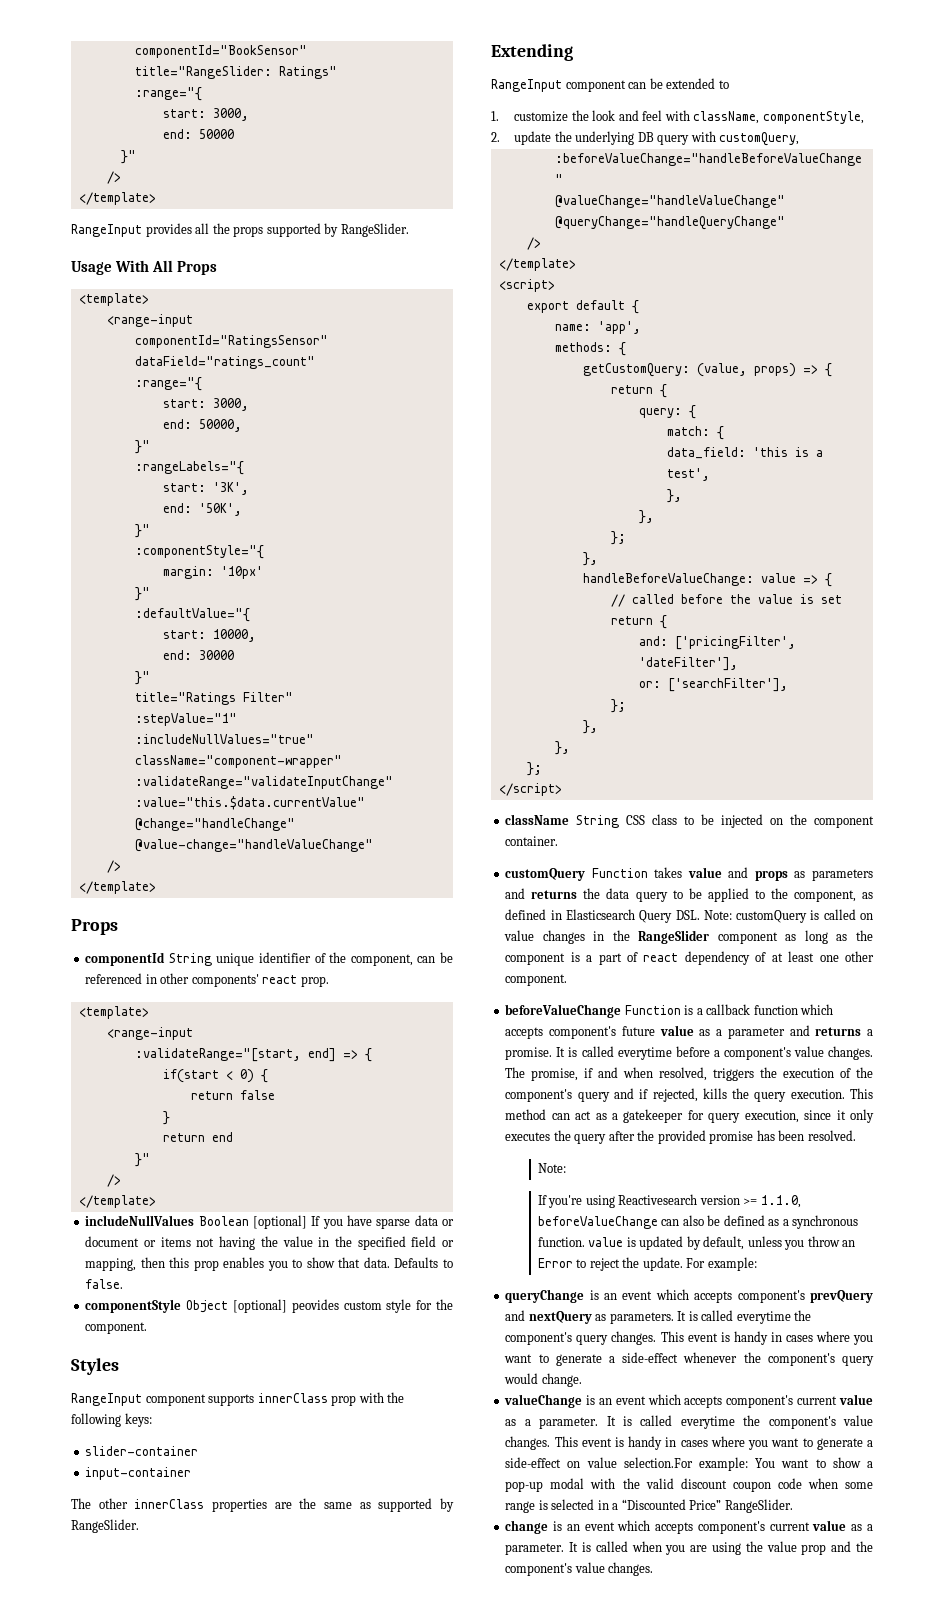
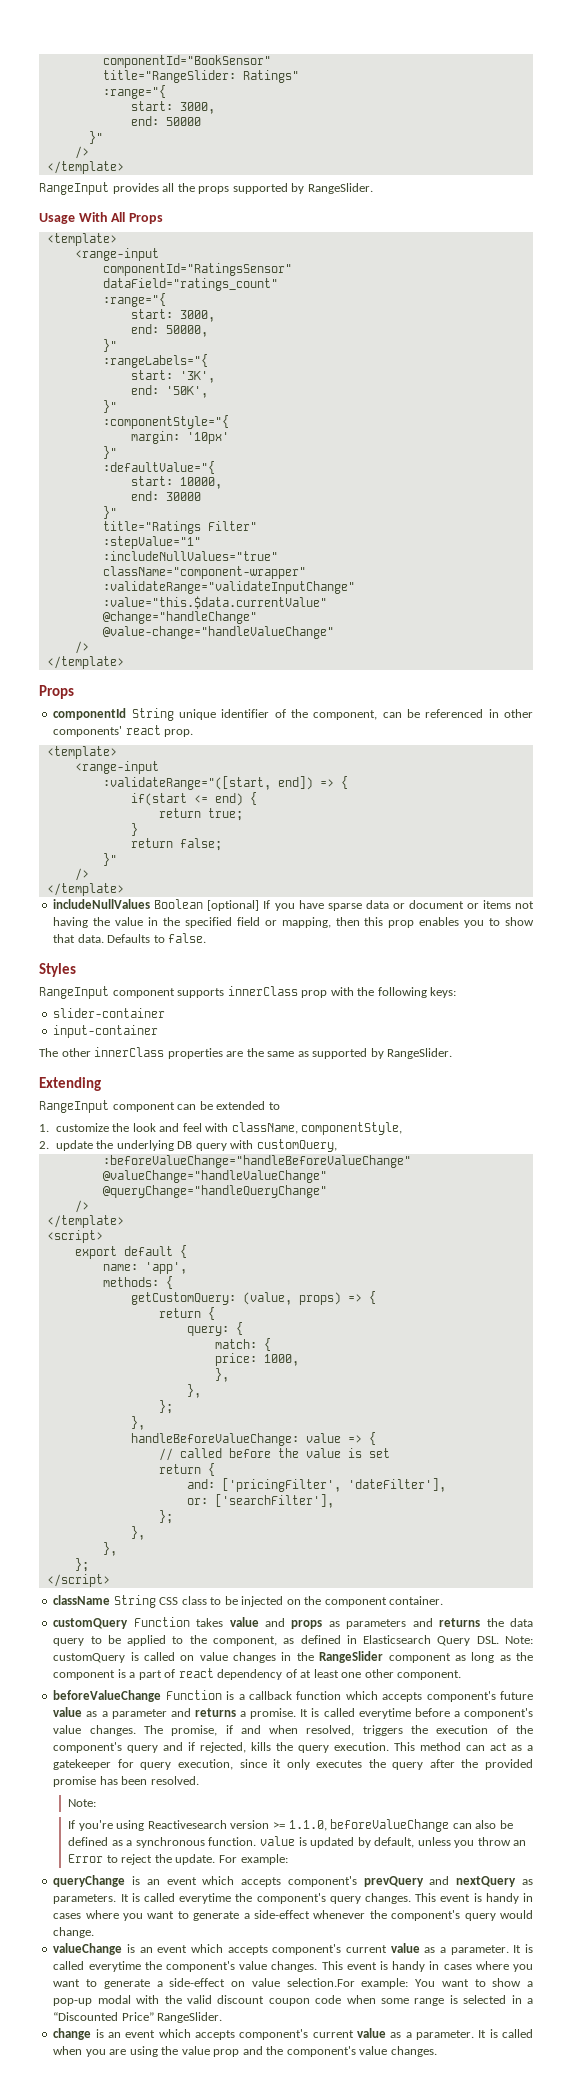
[134,1048,336,1062] :validateRange="[start, end] -> [102,776,313,790] :validateRange="([start, end])
[225,1069,268,1083] [190,1090,275,1100] < 0) { // return false -> [193,792,257,806] [158,808,243,821] <= end) { // return true;
[211,1132,233,1142] end -> [179,838,222,851] false;
[85,1299,453,1313] [85,1322,148,1334] // componentStyle Object [optional] peovides custom style for the component. -> (207, 938) none
[666,447,823,459] [666,468,710,481] data_field: 'this is a test', -> [214,1353,299,1366] price: 1000,

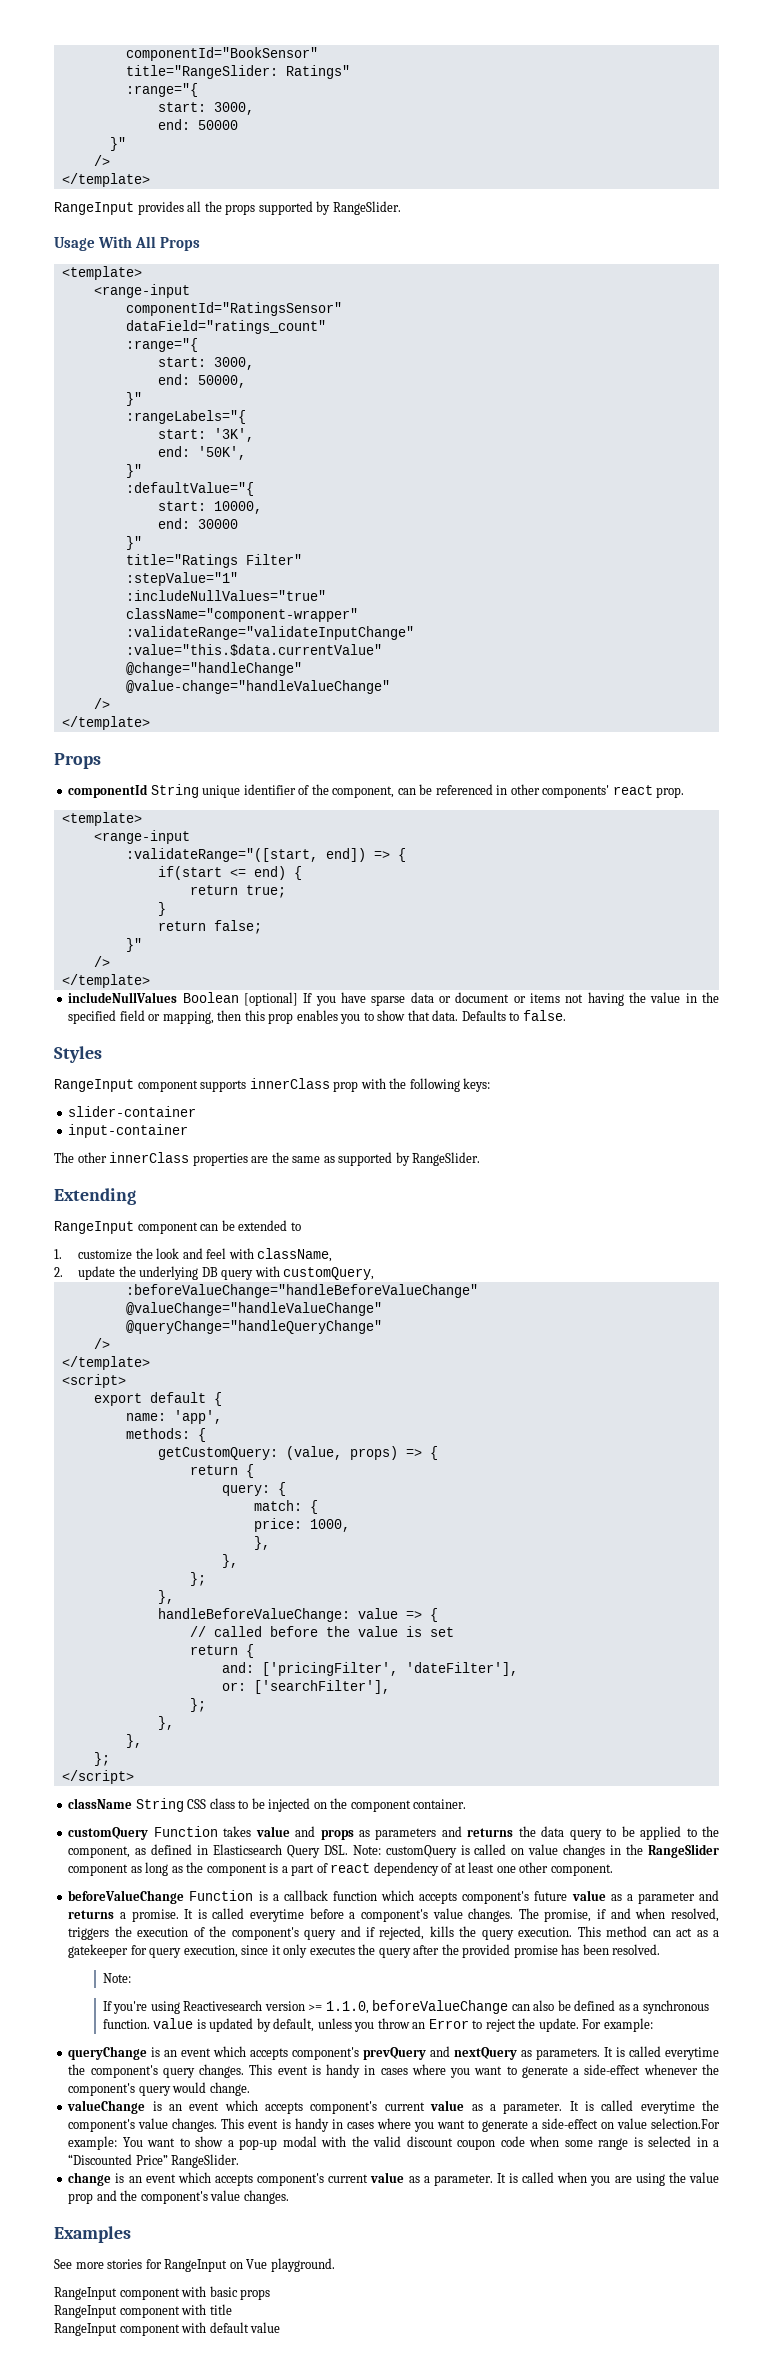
[102,415,229,429] [130,431,229,444] [102,446,117,459] // :componentStyle="{ // margin: '10px' // }" -> (142, 471) none
[301,1122,403,1135] componentStyle, -> (333, 1255) none
(437, 2051) none -> [54,2226,131,2243] [54,2258,335,2272] [54,2286,271,2300] [54,2304,232,2318] [54,2322,281,2336] // Examples // See more stories for RangeInput on Vue playground. // RangeInput component with basic props // RangeInput component with title // RangeInput component with default value

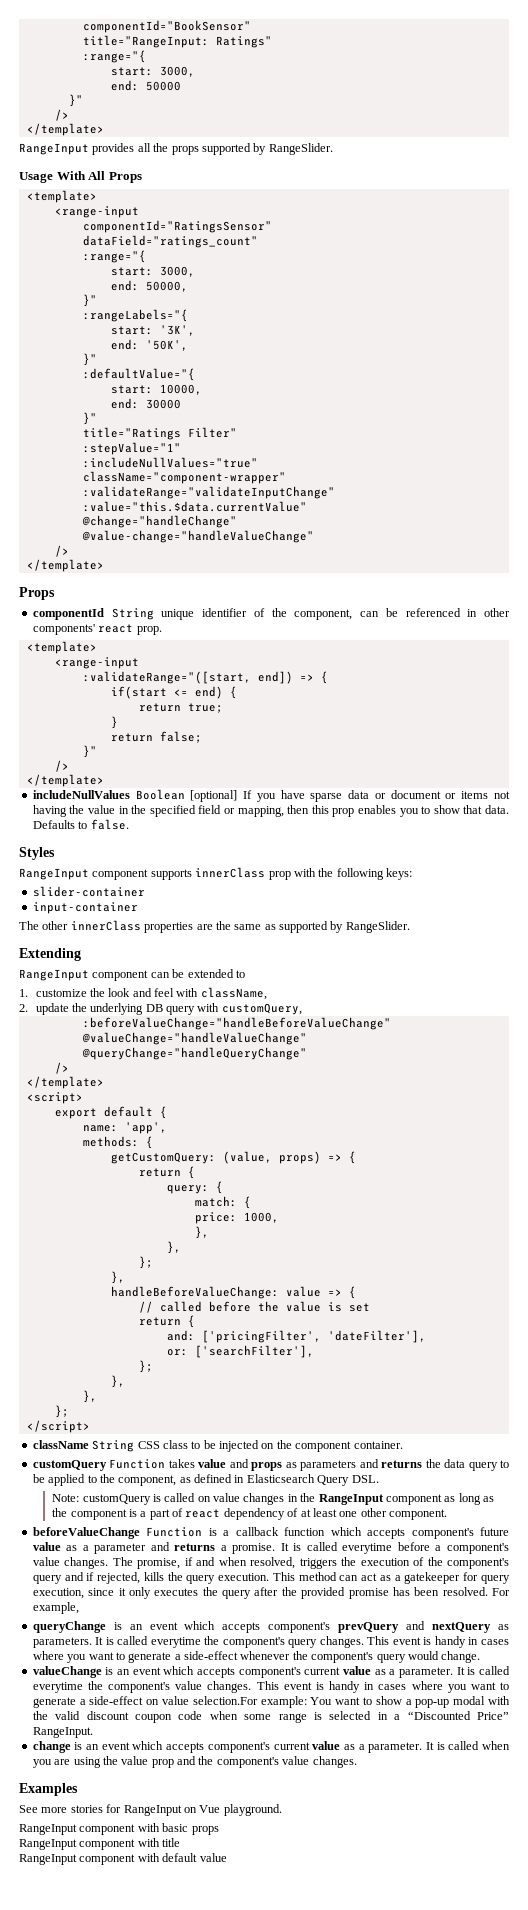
[125,65,278,79] title="RangeSlider: -> [82,35,209,48] title="RangeInput:
(348, 1850) none -> (379, 1479) //
[648,1844,720,1858] RangeSlider -> [318,1494,384,1505] RangeInput
[102,1973,131,1983] [102,2000,709,2014] [102,2018,653,2032] // Note: // If you're using Reactivesearch version >= 1.1.0, beforeValueChange can also be defined as a synchronous function. value is updated by default, unless you throw an Error to reject the update. For example: -> [492,1588,510,1596] [32,1602,79,1614] For example,
[171,2154,240,2168] RangeSlider. -> [32,1727,93,1738] RangeInput.

